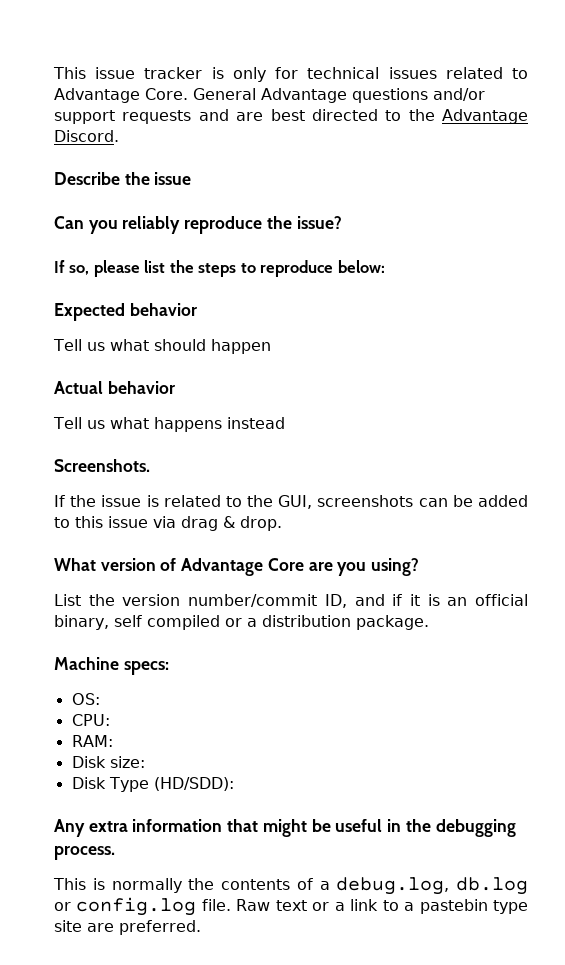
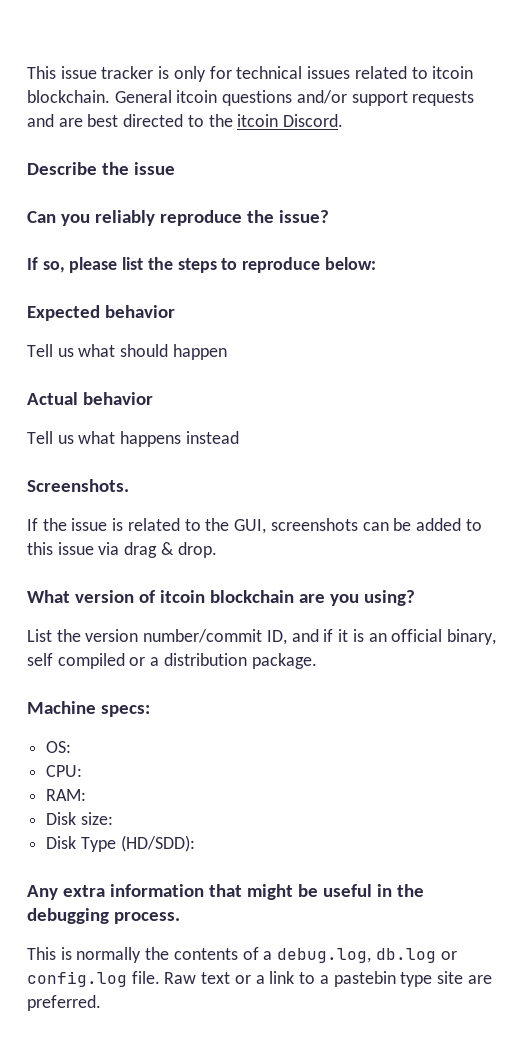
[54,88,347,103] Advantage Core. General Advantage -> [432,66,474,79] [27,90,218,103] itcoin blockchain. General itcoin
[442,109,528,124] Advantage -> [237,114,279,127] itcoin
[181,558,304,576] Advantage Core -> [159,590,294,603] itcoin blockchain

